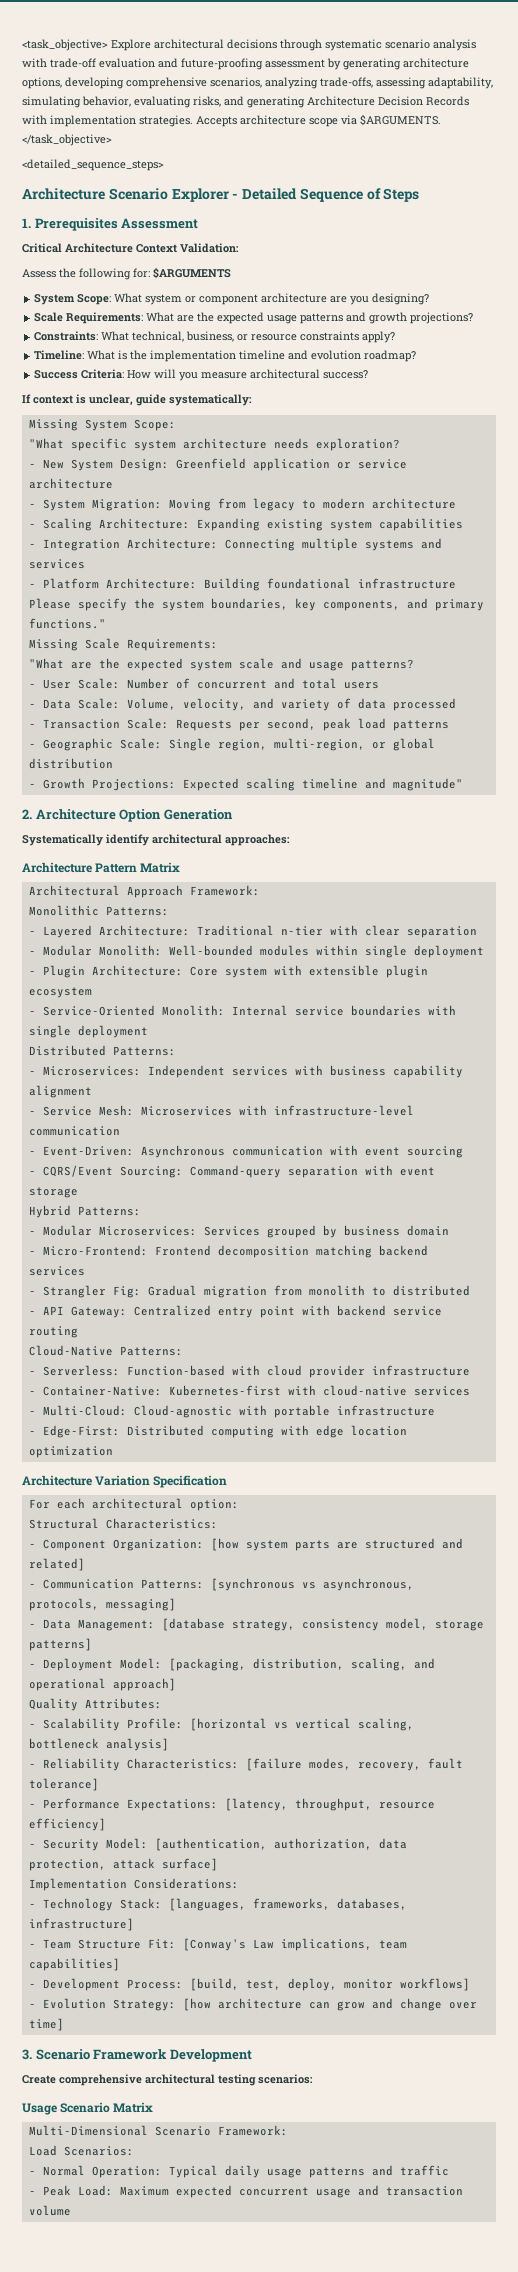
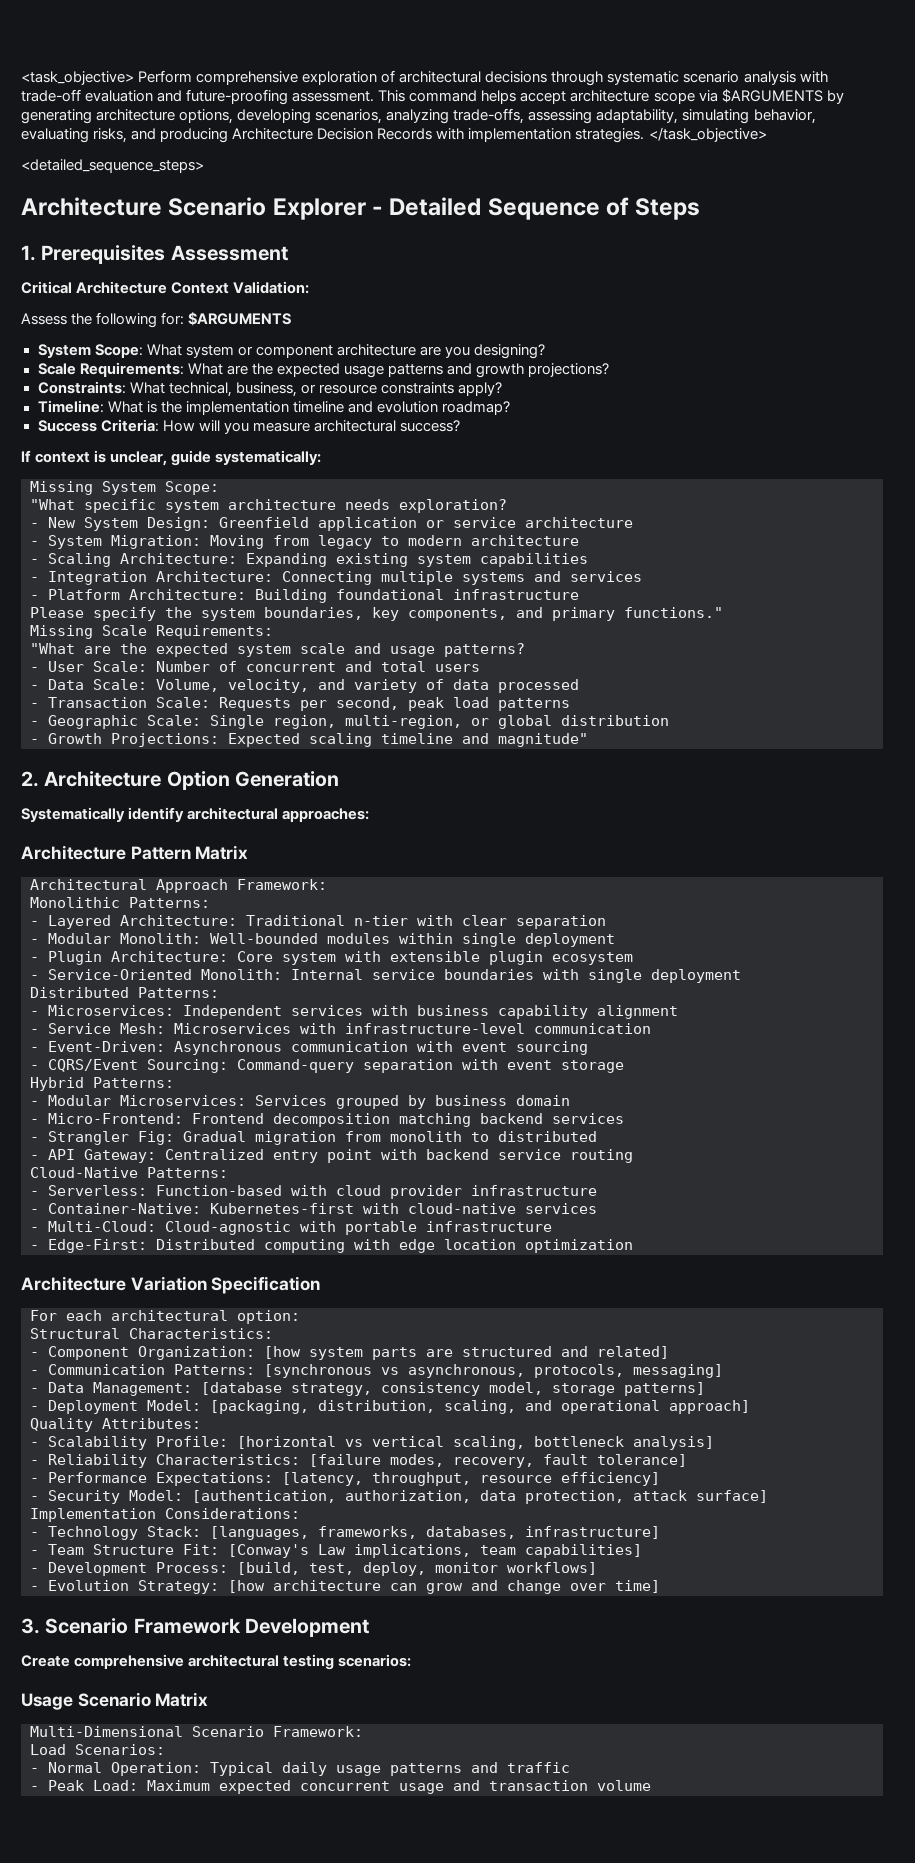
[111,39,151,51] Explore -> [138,70,396,85] Perform comprehensive exploration of
[265,59,325,68] assessment -> [292,89,823,104] assessment. This command helps accept architecture scope via $ARGUMENTS
[126,77,207,89] comprehensive -> (312, 116) none
[247,96,305,108] generating -> [160,128,229,143] producing
[196,114,441,127] Accepts architecture scope via $ARGUMENTS. -> (645, 135) none

